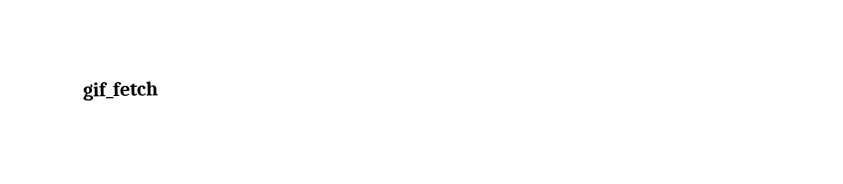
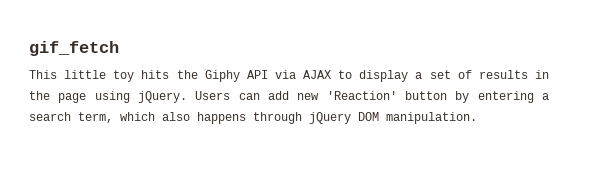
(159, 90) none -> [29,70,549,82] [29,91,549,103] [29,112,477,124] // This little toy hits the Giphy API via AJAX to display a set of results in the page using jQuery. Users can add new 'Reaction' button by entering a search term, which also happens through jQuery DOM manipulation.

